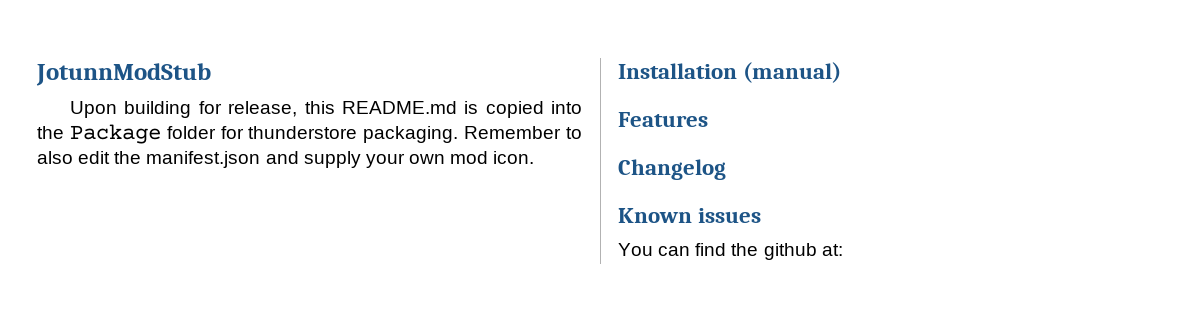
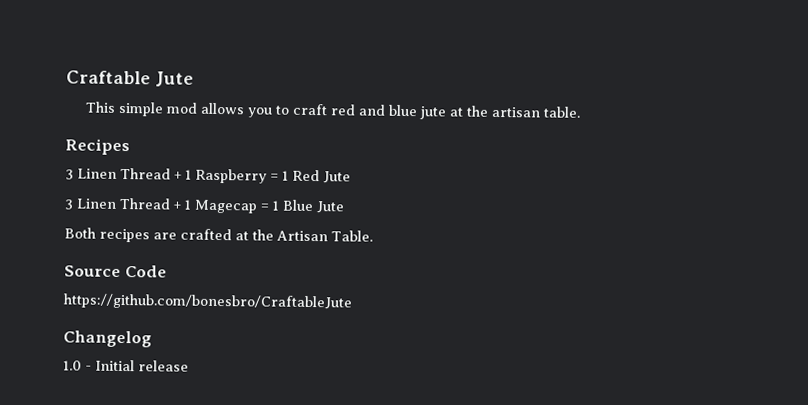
[36,63,211,86] [70,101,583,118] [37,124,583,144] [37,151,535,168] [618,62,842,83] [618,112,708,127] [618,159,726,180] [618,208,762,223] [618,243,843,260] JotunnModStub // Upon building for release, this README.md is copied into the Package folder for thunderstore packaging. Remember to also edit the manifest.json and supply your own mod icon. // Installation (manual) // Features // Changelog // Known issues // You can find the github at: -> [66,70,194,87] [85,101,582,120] [65,138,130,156] [65,167,351,184] [64,197,345,214] [64,227,373,243] [64,265,167,278] [63,293,352,311] [63,330,152,348] [63,359,189,372] Craftable Jute // This simple mod allows you to craft red and blue jute at the artisan table. // Recipes // 3 Linen Thread + 1 Raspberry = 1 Red Jute // 3 Linen Thread + 1 Magecap = 1 Blue Jute // Both recipes are crafted at the Artisan Table. // Source Code // https://github.com/bonesbro/CraftableJute // Changelog // 1.0 - Initial release

